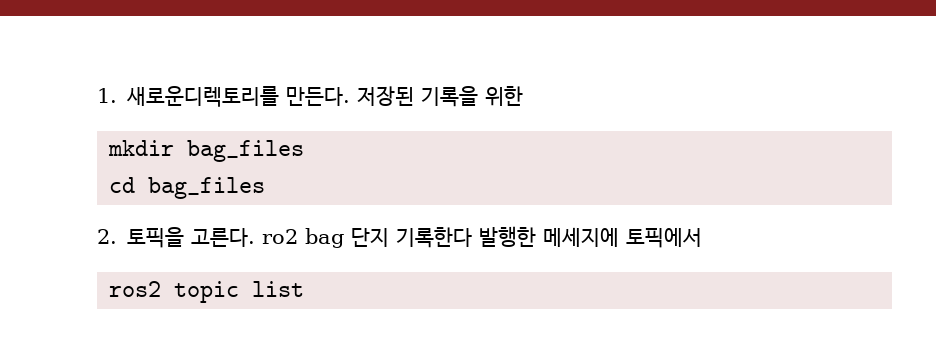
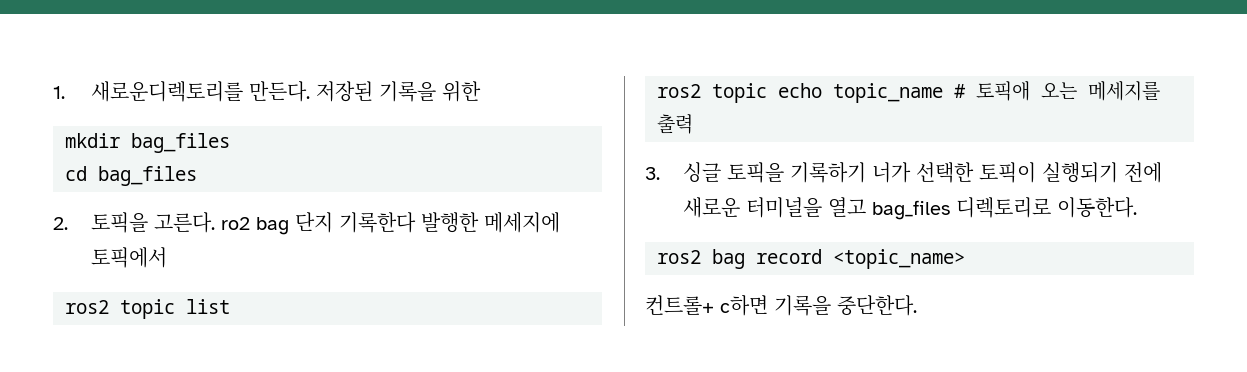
(305, 289) none -> [657,81,1160,103] [657,114,693,134] [645,162,1162,183] [682,197,1137,220] [657,249,965,269] [645,295,917,316] // ros2 topic echo topic_name # 토픽애 오는 메세지를 출력 // 3. 싱글 토픽을 기록하기 너가 선택한 토픽이 실행되기 전에 새로운 터미널을 열고 bag_files 디렉토리로 이동한다. // ros2 bag record <topic_name> // 컨트롤+ c하면 기록을 중단한다.

